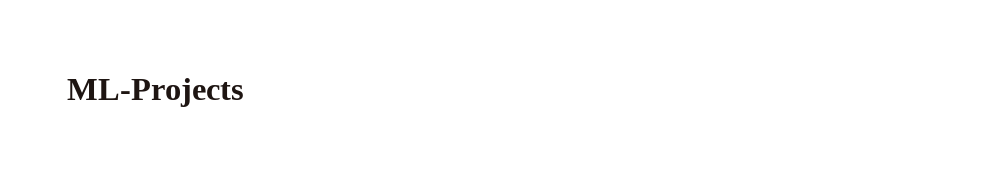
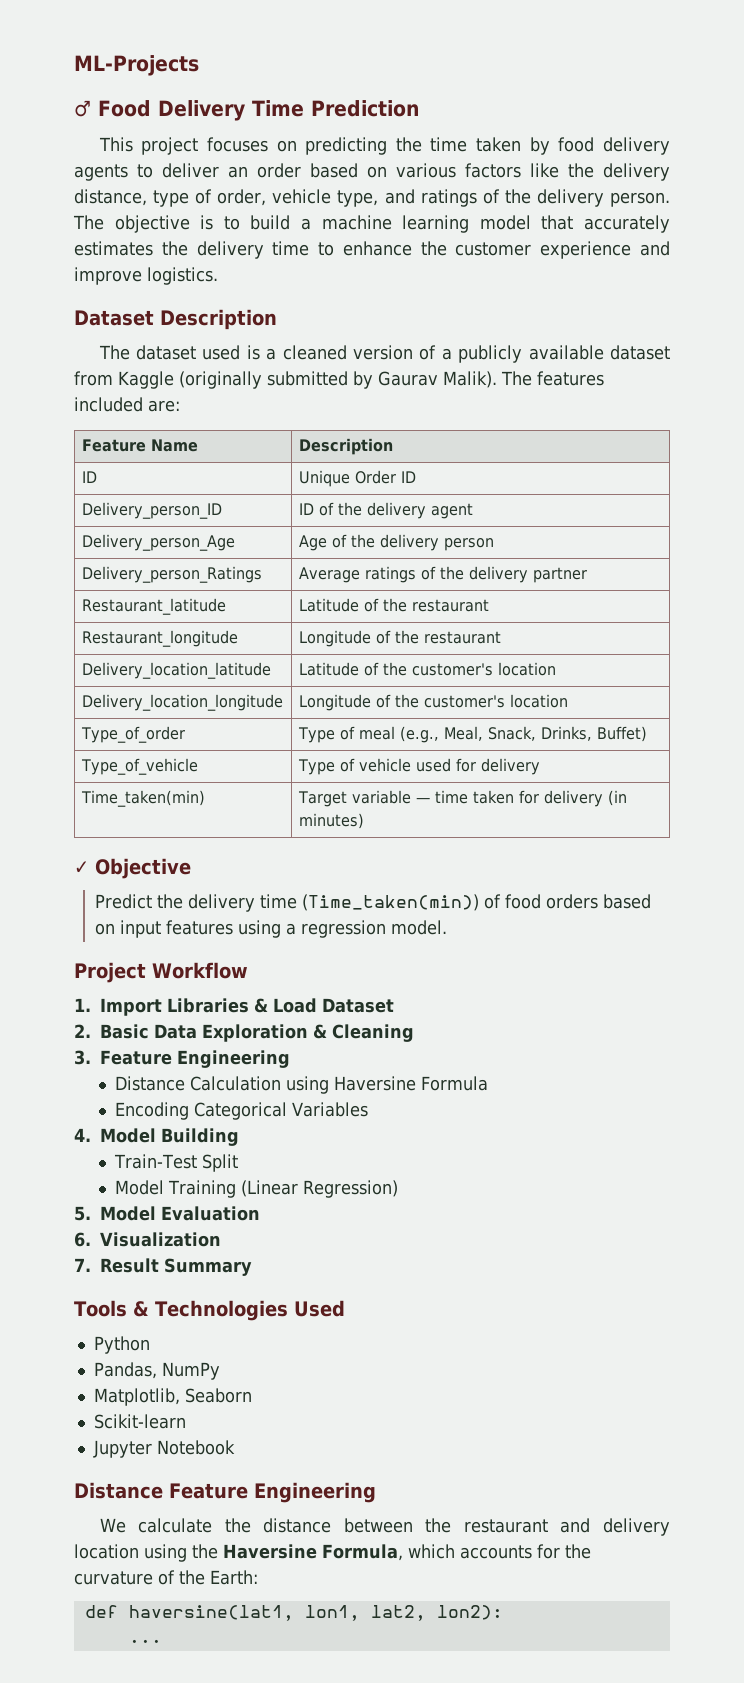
(244, 92) none -> [74,100,419,121] [98,137,670,155] [74,163,670,181] [74,189,670,207] [73,215,670,233] [74,241,670,259] [74,267,218,285] [74,309,277,330] [98,345,670,363] [74,371,604,389] [74,397,180,412] [81,439,198,452] [298,438,393,455] [81,471,97,483] [298,470,416,487] [81,502,222,519] [298,502,473,519] [81,534,235,551] [298,534,494,551] [81,566,262,583] [298,566,587,583] [81,598,226,615] [298,598,489,612] [81,630,238,647] [298,630,501,647] [81,662,271,679] [298,662,556,676] [81,694,283,711] [298,694,568,711] [80,726,185,743] [297,726,647,743] [80,758,198,775] [297,758,540,775] [80,790,205,807] [297,790,627,807] [298,813,364,829] [74,858,191,879] [95,894,652,912] [95,920,448,938] [74,962,248,983] [74,998,394,1016] [74,1024,414,1042] [74,1050,290,1068] [114,1076,488,1094] [114,1102,368,1120] [74,1128,239,1146] [113,1154,238,1172] [114,1180,398,1198] [74,1206,260,1221] [74,1232,221,1247] [74,1258,252,1276] [74,1300,345,1321] [93,1336,150,1354] [93,1362,220,1380] [93,1388,252,1406] [93,1414,186,1429] [92,1440,235,1458] [74,1482,376,1503] [99,1518,670,1536] [74,1544,591,1562] [74,1570,258,1585] [84,1605,503,1621] [128,1639,162,1643] // ♂ Food Delivery Time Prediction // This project focuses on predicting the time taken by food delivery agents to deliver an order based on various factors like the delivery distance, type of order, vehicle type, and ratings of the delivery person. The objective is to build a machine learning model that accurately estimates the delivery time to enhance the customer experience and improve logistics. // Dataset Description // The dataset used is a cleaned version of a publicly available dataset from Kaggle (originally submitted by Gaurav Malik). The features included are: // Feature Name | Description // ID | Unique Order ID // Delivery_person_ID | ID of the delivery agent // Delivery_person_Age | Age of the delivery person // Delivery_person_Ratings | Average ratings of the delivery partner // Restaurant_latitude | Latitude of the restaurant // Restaurant_longitude | Longitude of the restaurant // Delivery_location_latitude | Latitude of the customer's location // Delivery_location_longitude | Longitude of the customer's location // Type_of_order | Type of meal (e.g., Meal, Snack, Drinks, Buffet) // Type_of_vehicle | Type of vehicle used for delivery // Time_taken(min) | Target variable — time taken for delivery (in minutes) // ✓ Objective // Predict the delivery time (Time_taken(min)) of food orders based on input features using a regression model. // Project Workflow // 1. Import Libraries & Load Dataset // 2. Basic Data Exploration & Cleaning // 3. Feature Engineering // Distance Calculation using Haversine Formula // Encoding Categorical Variables // 4. Model Building // Train-Test Split // Model Training (Linear Regression) // 5. Model Evaluation // 6. Visualization // 7. Result Summary // Tools & Technologies Used // Python // Pandas, NumPy // Matplotlib, Seaborn // Scikit-learn // Jupyter Notebook // Distance Feature Engineering // We calculate the distance between the restaurant and delivery location using the Haversine Formula, which accounts for the curvature of the Earth: // def haversine(lat1, lon1, lat2, lon2): // ...

